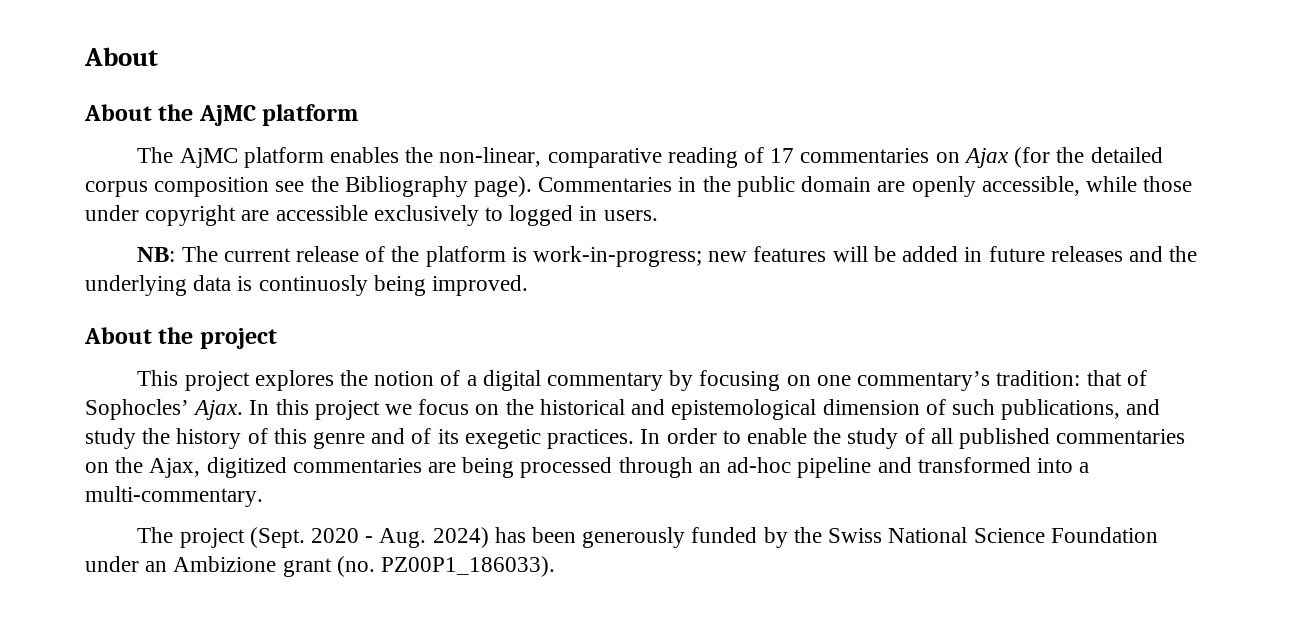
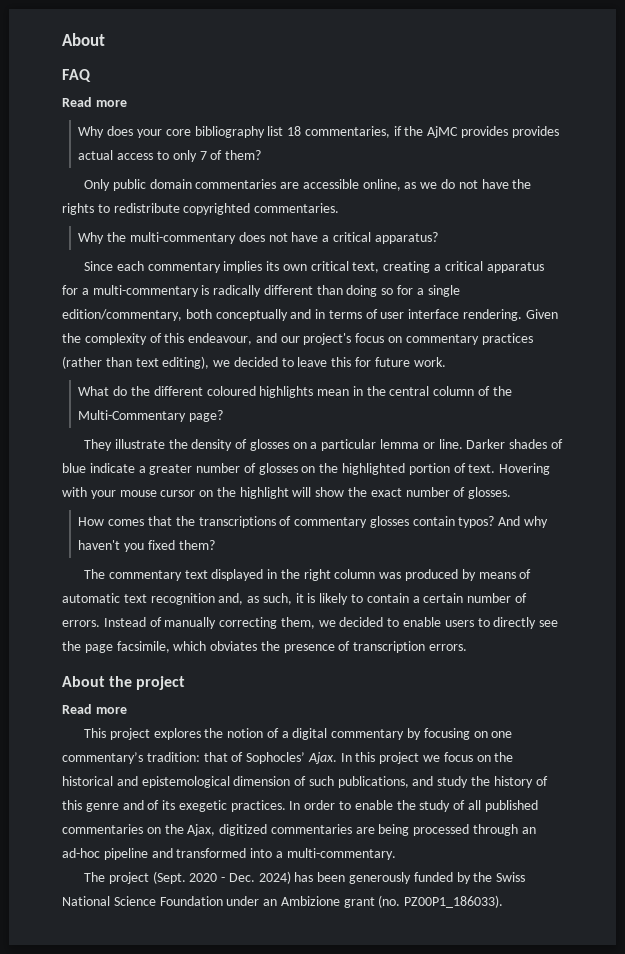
[84,104,359,126] [137,147,1163,168] [85,176,1193,197] [85,205,658,226] [137,246,1198,267] [85,275,529,296] About the AjMC platform // The AjMC platform enables the non-linear, comparative reading of 17 commentaries on Ajax (for the detailed corpus composition see the Bibliography page). Commentaries in the public domain are openly accessible, while those under copyright are accessible exclusively to logged in users. // NB: The current release of the platform is work-in-progress; new features will be added in future releases and the underlying data is continuosly being improved. -> [62,69,91,82] [62,97,127,107] [78,126,559,138] [78,150,262,162] [83,179,532,191] [62,203,340,215] [78,232,438,244] [83,261,544,273] [62,285,460,297] [62,309,558,321] [62,333,533,345] [62,356,446,369] [78,386,512,398] [78,410,224,422] [83,439,563,451] [62,463,551,475] [62,487,512,499] [78,516,548,528] [78,540,215,552] [83,569,532,581] [62,593,527,605] [62,617,559,629] [62,641,468,653] FAQ // Read more // Why does your core bibliography list 18 commentaries, if the AjMC provides provides actual access to only 7 of them? // Only public domain commentaries are accessible online, as we do not have the rights to redistribute copyrighted commentaries. // Why the multi-commentary does not have a critical apparatus? // Since each commentary implies its own critical text, creating a critical apparatus for a multi-commentary is radically different than doing so for a single edition/commentary, both conceptually and in terms of user interface rendering. Given the complexity of this endeavour, and our project's focus on commentary practices (rather than text editing), we decided to leave this for future work. // What do the different coloured highlights mean in the central column of the Multi-Commentary page? // They illustrate the density of glosses on a particular lemma or line. Darker shades of blue indicate a greater number of glosses on the highlighted portion of text. Hovering with your mouse cursor on the highlight will show the exact number of glosses. // How comes that the transcriptions of commentary glosses contain typos? And why haven't you fixed them? // The commentary text displayed in the right column was produced by means of automatic text recognition and, as such, it is likely to contain a certain number of errors. Instead of manually correcting them, we decided to enable users to directly see the page facsimile, which obviates the presence of transcription errors.
(277, 338) none -> [62,704,127,714] // Read more
[379,528,427,548] Aug. -> [228,873,255,882] Dec.

